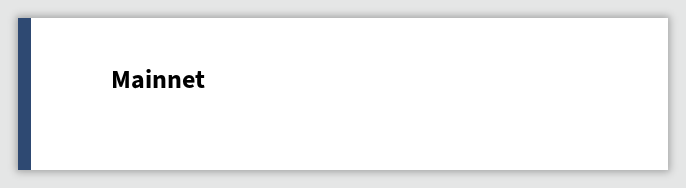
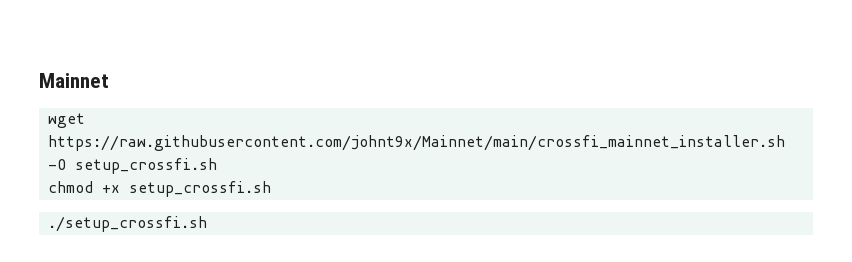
(205, 79) none -> [48,113,85,128] [48,135,785,151] [48,158,217,174] [48,181,271,197] [48,216,207,232] // wget https://raw.githubusercontent.com/johnt9x/Mainnet/main/crossfi_mainnet_installer.sh -O setup_crossfi.sh // chmod +x setup_crossfi.sh // ./setup_crossfi.sh

